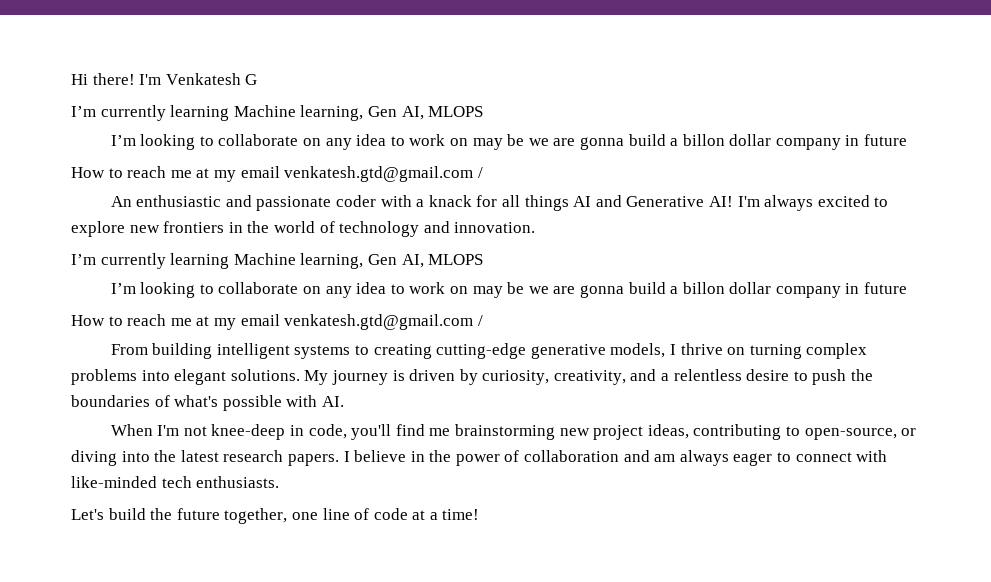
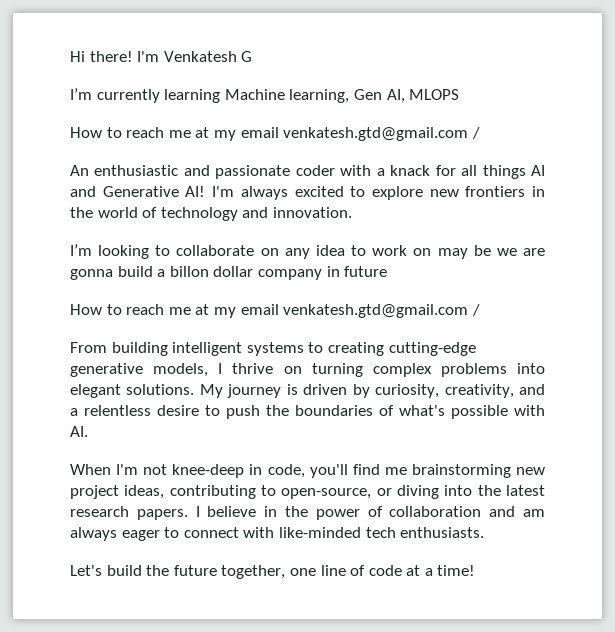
[110,134,908,150] // I’m looking to collaborate on any idea to work on may be we are gonna build a billon dollar company in future -> (460, 94) none
[71,253,484,269] // I’m currently learning Machine learning, Gen AI, MLOPS -> (352, 212) none

